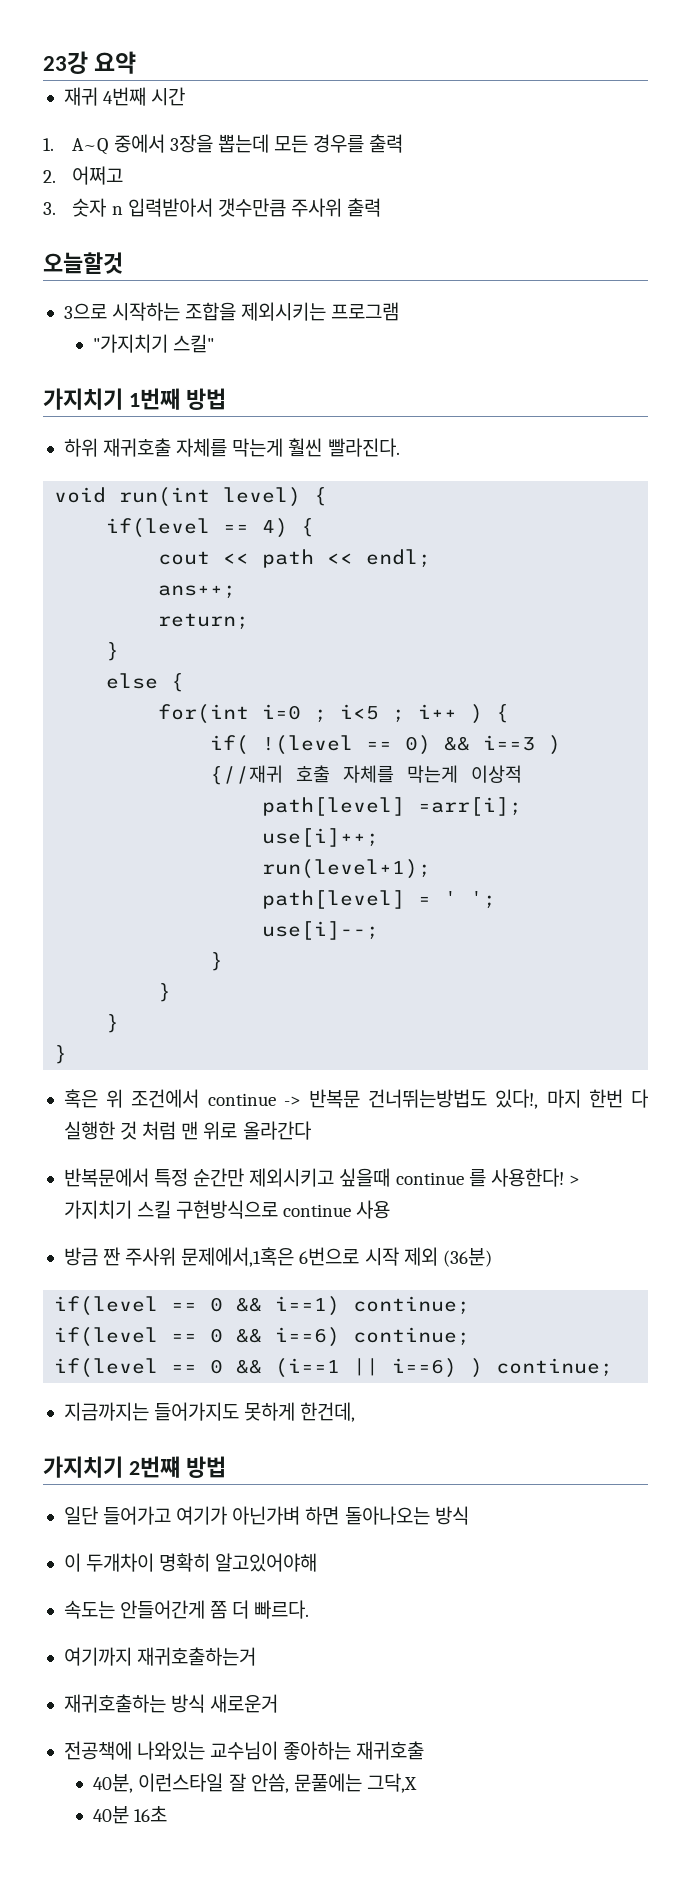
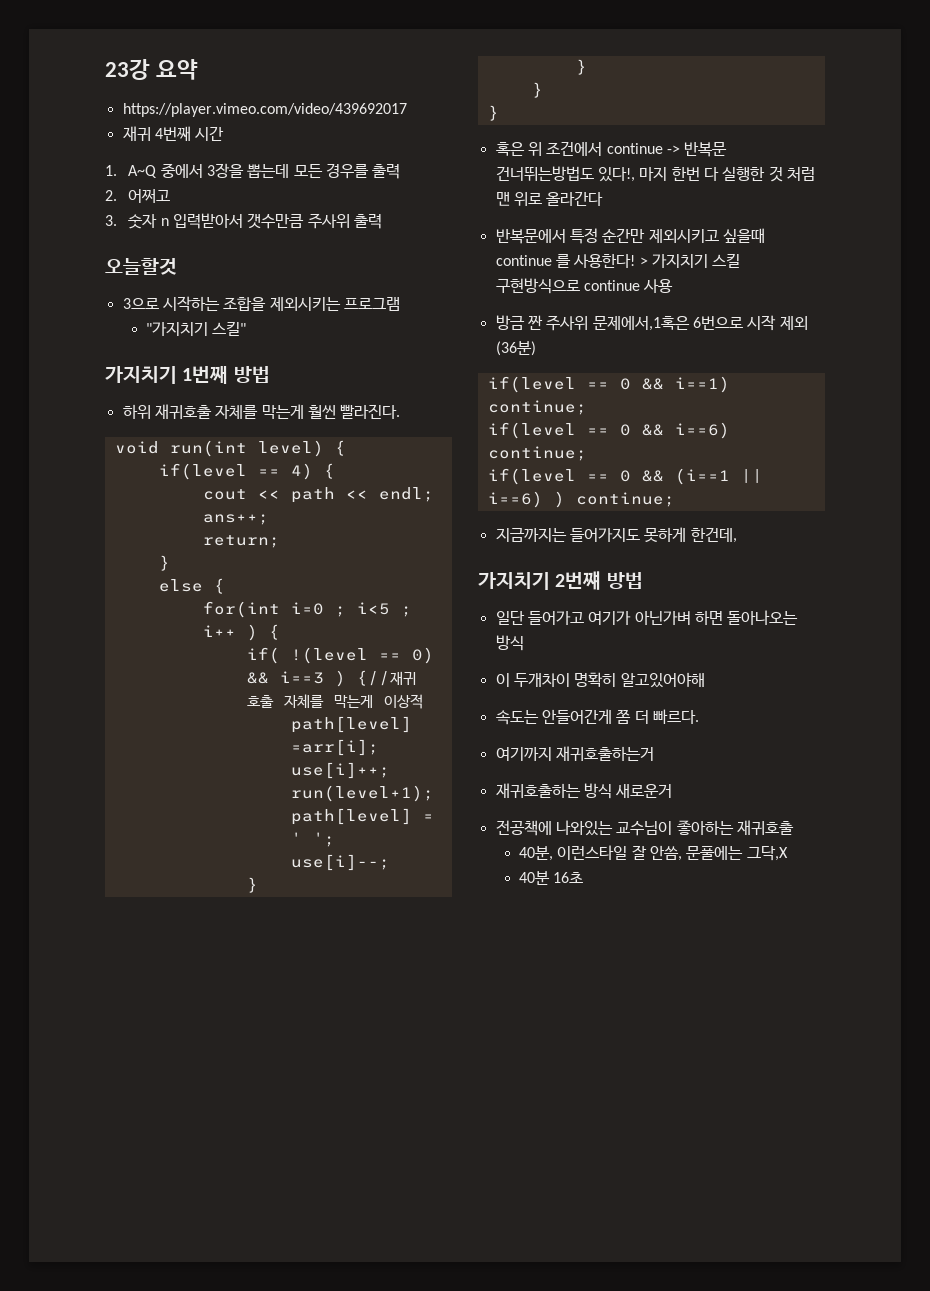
(137, 62) none -> [122,103,407,117] // https://player.vimeo.com/video/439692017

